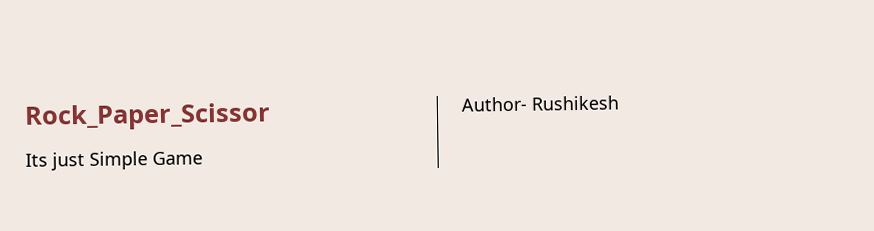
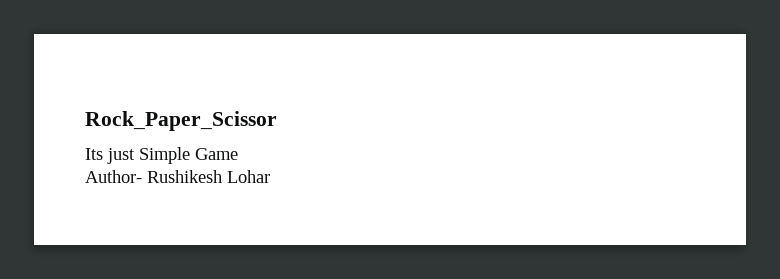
(619, 103) none -> [227,170,270,183] Lohar

